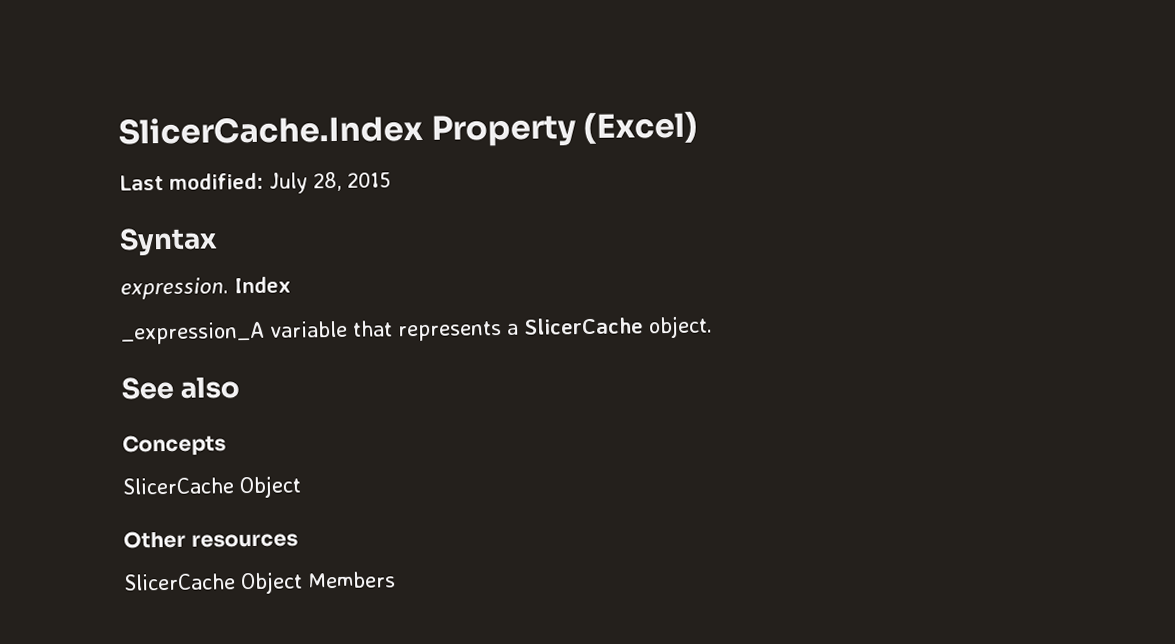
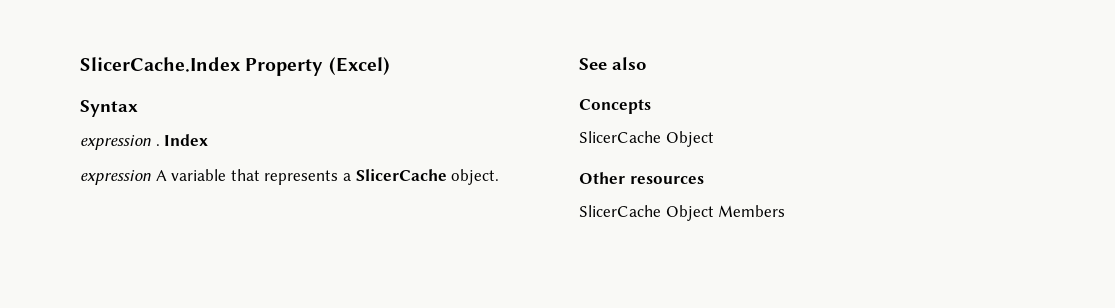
[119,171,391,194] // Last modified: July 28, 2015 -> (390, 66) none
[120,277,229,300] expression. -> [80,135,160,150] expression .
[120,321,265,345] _expression_A -> [80,170,167,185] expression A

